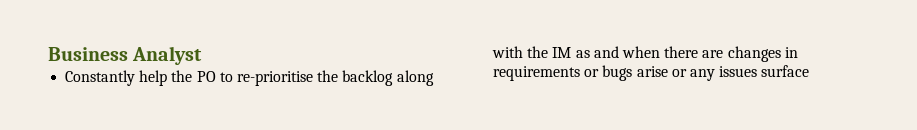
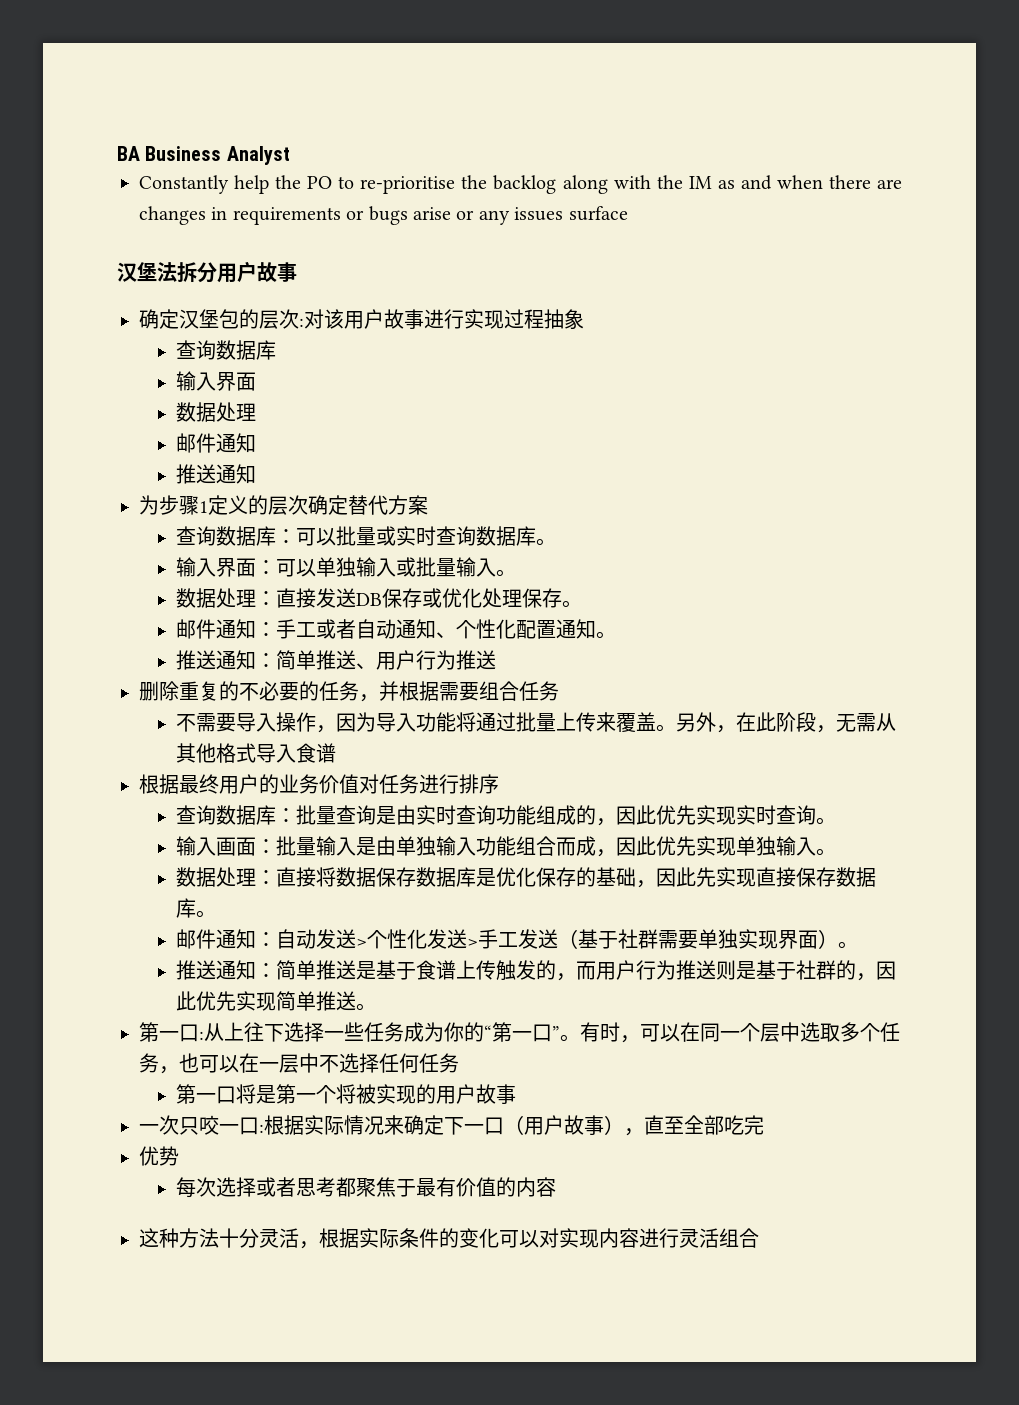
(48, 54) none -> [117,146,140,161] BA
(810, 71) none -> [117,261,297,283] [139,309,584,329] [175,340,276,360] [175,371,256,391] [175,402,256,422] [175,433,256,453] [175,464,256,484] [139,495,428,515] [175,526,556,546] [175,557,516,577] [175,588,582,608] [175,619,616,639] [175,650,496,670] [139,681,559,702] [175,712,896,733] [175,743,336,763] [139,774,499,794] [175,805,836,826] [175,836,836,857] [175,867,876,888] [175,898,216,918] [175,929,858,949] [175,960,896,981] [175,991,376,1011] [139,1022,900,1043] [139,1053,459,1074] [175,1084,516,1104] [139,1115,764,1136] [139,1146,179,1166] [175,1177,556,1198] [139,1228,759,1249] // 汉堡法拆分用户故事 // 确定汉堡包的层次:对该用户故事进行实现过程抽象 // 查询数据库 // 输入界面 // 数据处理 // 邮件通知 // 推送通知 // 为步骤1定义的层次确定替代方案 // 查询数据库：可以批量或实时查询数据库。 // 输入界面：可以单独输入或批量输入。 // 数据处理：直接发送DB保存或优化处理保存。 // 邮件通知：手工或者自动通知、个性化配置通知。 // 推送通知：简单推送、用户行为推送 // 删除重复的不必要的任务，并根据需要组合任务 // 不需要导入操作，因为导入功能将通过批量上传来覆盖。另外，在此阶段，无需从其他格式导入食谱 // 根据最终用户的业务价值对任务进行排序 // 查询数据库：批量查询是由实时查询功能组成的，因此优先实现实时查询。 // 输入画面：批量输入是由单独输入功能组合而成，因此优先实现单独输入。 // 数据处理：直接将数据保存数据库是优化保存的基础，因此先实现直接保存数据库。 // 邮件通知：自动发送>个性化发送>手工发送（基于社群需要单独实现界面）。 // 推送通知：简单推送是基于食谱上传触发的，而用户行为推送则是基于社群的，因此优先实现简单推送。 // 第一口:从上往下选择一些任务成为你的“第一口”。有时，可以在同一个层中选取多个任务，也可以在一层中不选择任何任务 // 第一口将是第一个将被实现的用户故事 // 一次只咬一口:根据实际情况来确定下一口（用户故事），直至全部吃完 // 优势 // 每次选择或者思考都聚焦于最有价值的内容 // 这种方法十分灵活，根据实际条件的变化可以对实现内容进行灵活组合

